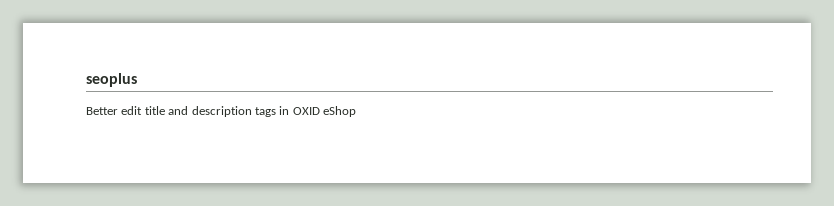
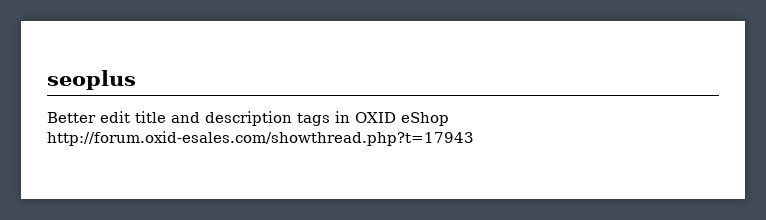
(356, 111) none -> [47,131,474,146] http://forum.oxid-esales.com/showthread.php?t=17943

